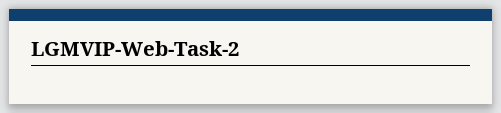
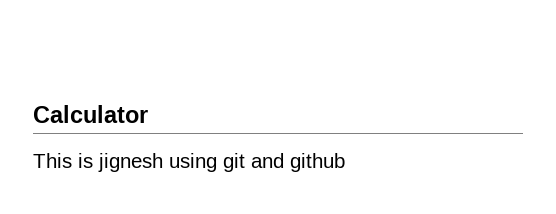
[31,41,239,56] LGMVIP-Web-Task-2 -> [33,105,148,123] [33,153,345,172] Calculator // This is jignesh using git and github

